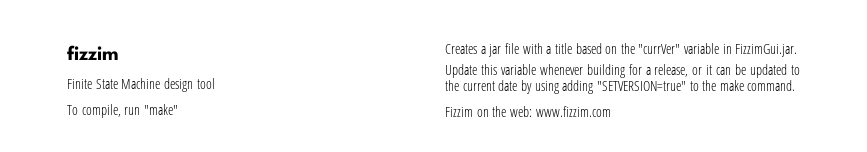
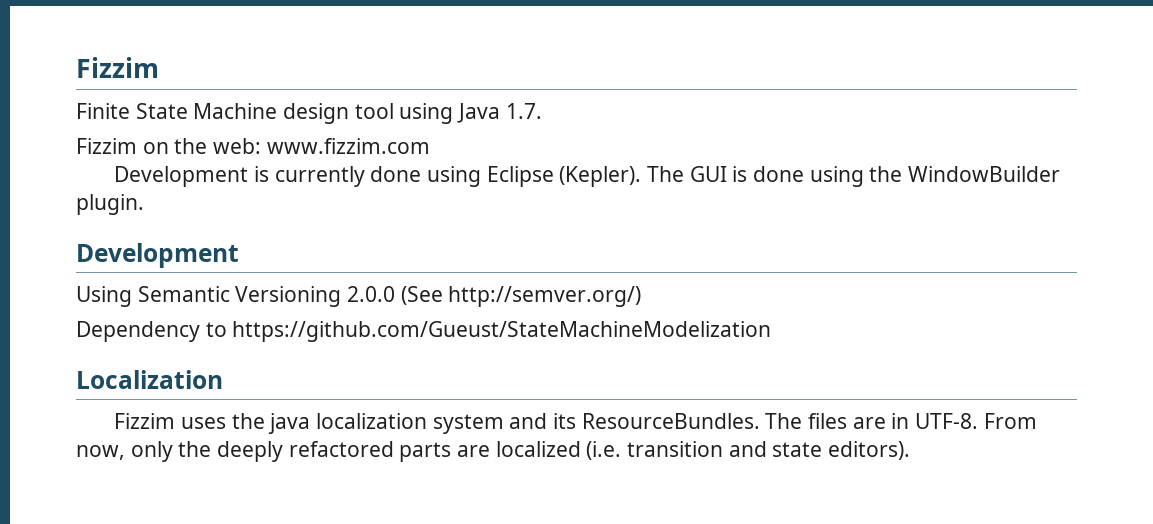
[67,45,119,60] fizzim -> [76,57,159,78] Fizzim
[67,104,178,118] [445,43,798,57] [445,64,800,78] [445,80,796,94] // To compile, run "make" // Creates a jar file with a title based on the "currVer" variable in FizzimGui.jar. // Update this variable whenever building for a release, or it can be updated to the current date by using adding "SETVERSION=true" to the make command. -> [399,103,542,124] using Java 1.7.
(611, 111) none -> [114,166,1060,187] [76,194,144,215] [76,243,239,268] [76,286,642,307] [76,321,772,342] [76,370,223,389] [114,413,1037,434] [76,441,911,462] // Development is currently done using Eclipse (Kepler). The GUI is done using the WindowBuilder plugin. // Development // Using Semantic Versioning 2.0.0 (See http://semver.org/) // Dependency to https://github.com/Gueust/StateMachineModelization // Localization // Fizzim uses the java localization system and its ResourceBundles. The files are in UTF-8. From now, only the deeply refactored parts are localized (i.e. transition and state editors).

